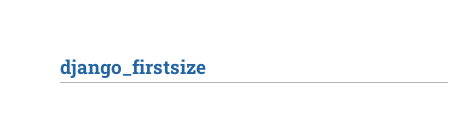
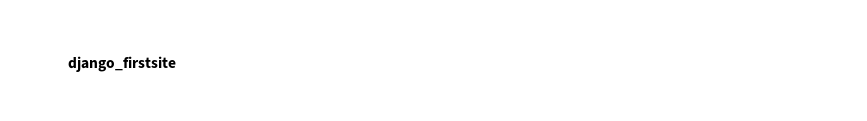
[60,59,206,79] django_firstsize -> [68,56,176,72] django_firstsite

